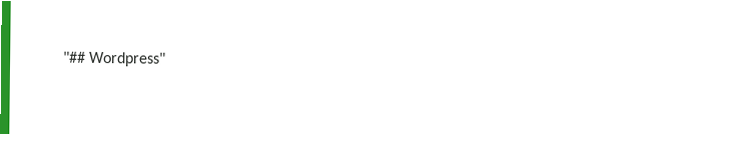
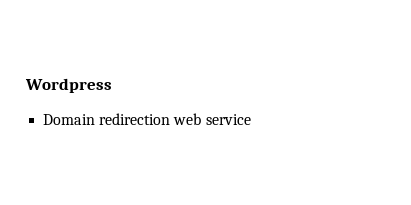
[63,51,167,67] "## Wordpress" -> [25,78,112,93] [43,113,251,125] Wordpress // Domain redirection web service

